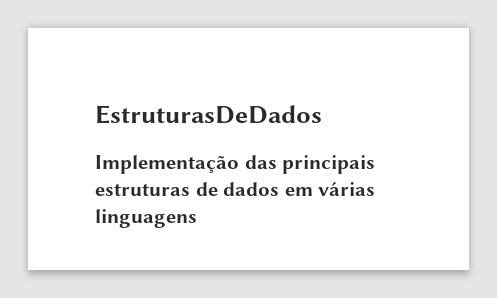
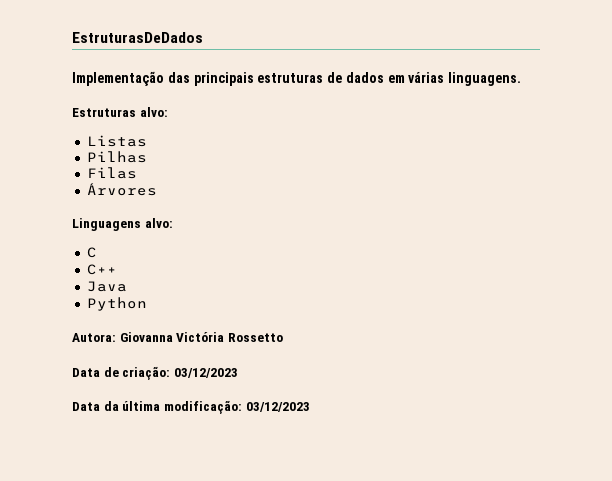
[95,209,197,228] linguagens -> [448,72,522,86] [72,107,168,117] [86,135,147,147] [86,151,147,163] [86,167,137,179] [86,183,157,196] [72,218,173,231] [86,247,97,258] [86,264,117,275] [86,281,127,292] [86,297,147,311] [72,332,283,342] [72,366,238,380] [72,400,310,414] linguagens. // Estruturas alvo: // Listas // Pilhas // Filas // Árvores // Linguagens alvo: // C // C++ // Java // Python // Autora: Giovanna Victória Rossetto // Data de criação: 03/12/2023 // Data da última modificação: 03/12/2023

